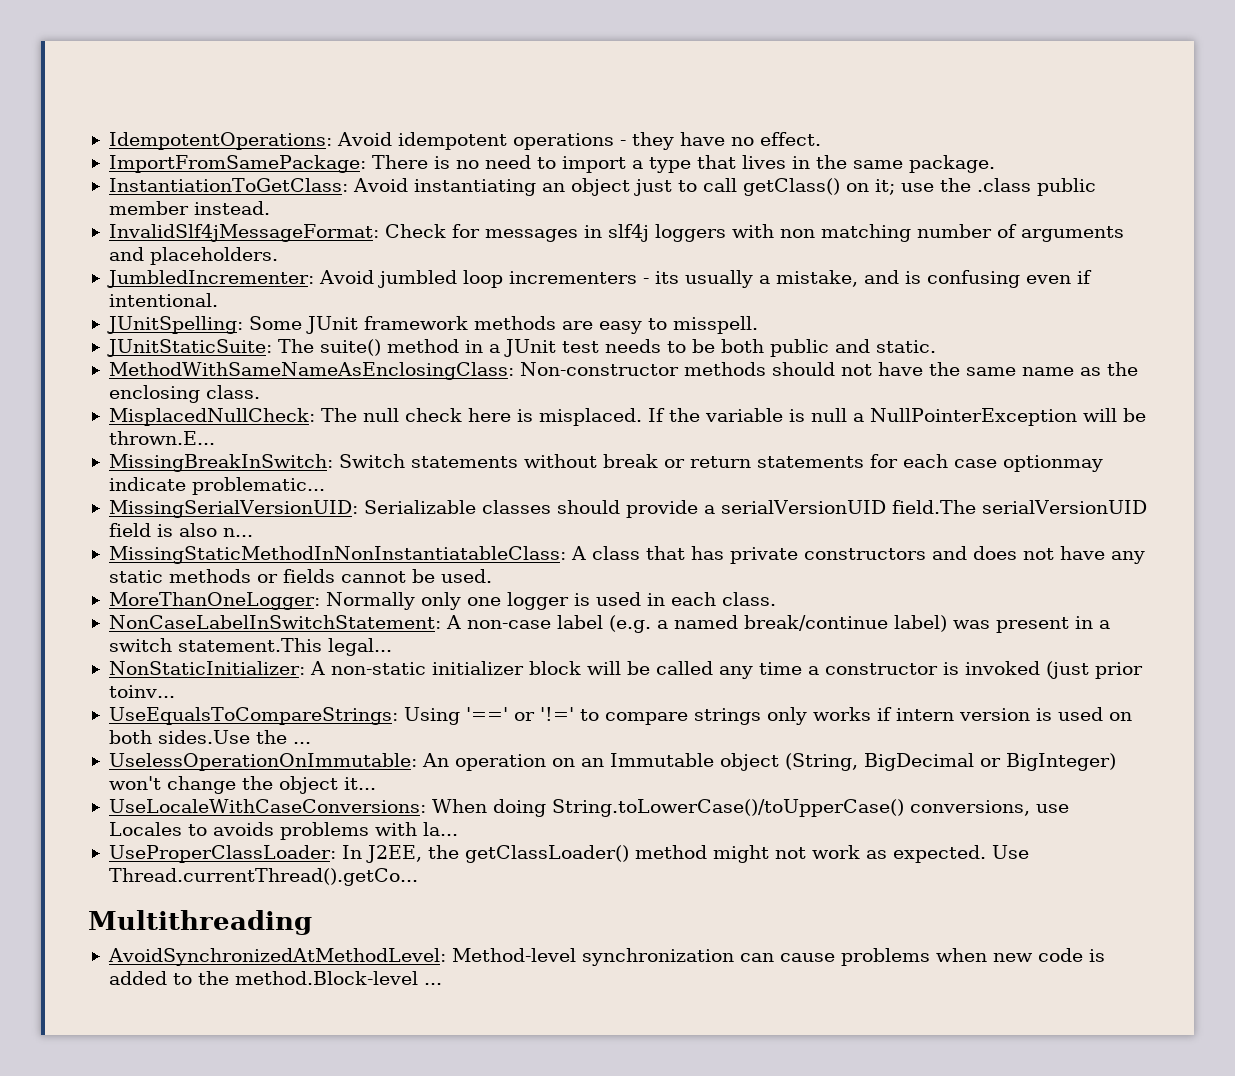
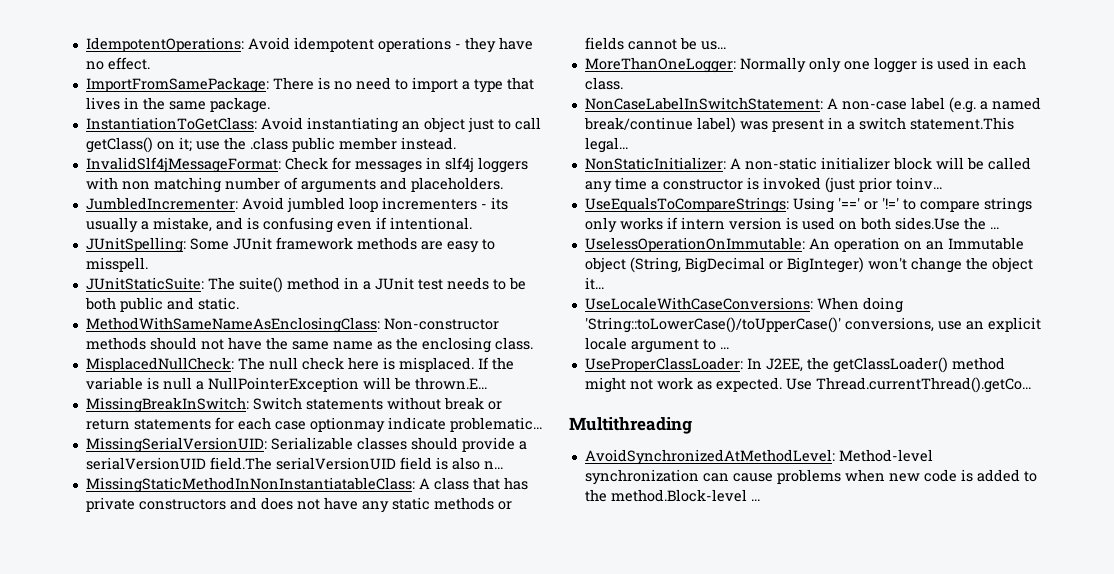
[440,569,492,583] used. -> [700,41,726,50] us...
[551,799,904,817] String.toLowerCase()/toUpperCase() -> [584,317,841,333] 'String::toLowerCase()/toUpperCase()'
[108,822,458,840] Locales to avoids problems with la... -> [965,317,1041,332] [584,337,729,353] an explicit locale argument to ...

